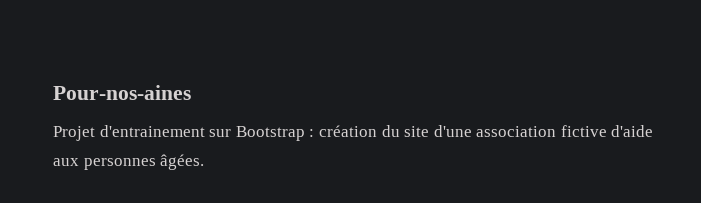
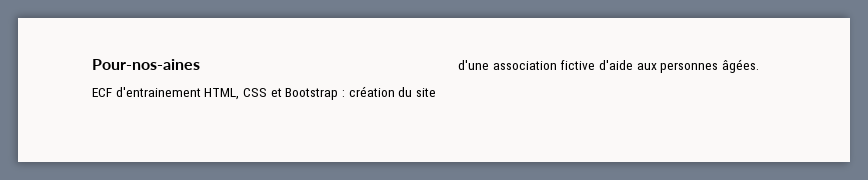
[53,125,232,141] Projet d'entrainement sur -> [92,87,282,100] ECF d'entrainement HTML, CSS et

